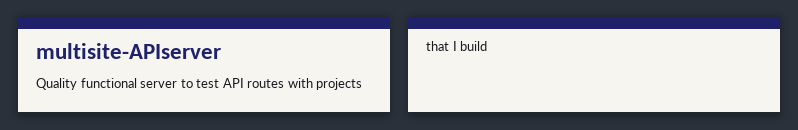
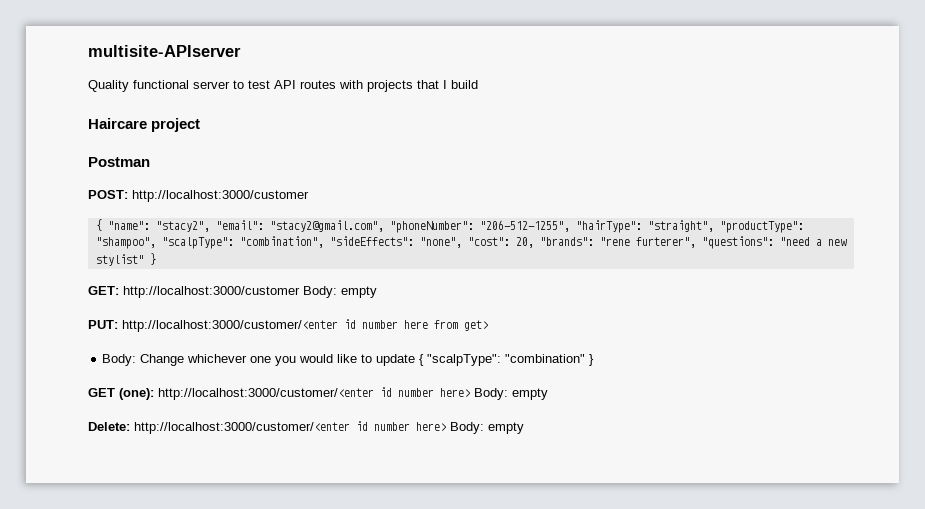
(488, 46) none -> [88,118,201,132] [88,157,150,167] [88,190,309,202] [95,219,804,233] [95,236,847,249] [95,253,156,266] [88,286,377,298] [88,319,488,332] [102,354,595,366] [88,387,548,400] [88,421,524,434] // Haircare project // Postman // POST: http://localhost:3000/customer // { "name": "stacy2", "email": "stacy2@gmail.com", "phoneNumber": "206-512-1255", "hairType": "straight", "productType": "shampoo", "scalpType": "combination", "sideEffects": "none", "cost": 20, "brands": "rene furterer", "questions": "need a new stylist" } // GET: http://localhost:3000/customer Body: empty // PUT: http://localhost:3000/customer/<enter id number here from get> // Body: Change whichever one you would like to update { "scalpType": "combination" } // GET (one): http://localhost:3000/customer/<enter id number here> Body: empty // Delete: http://localhost:3000/customer/<enter id number here> Body: empty

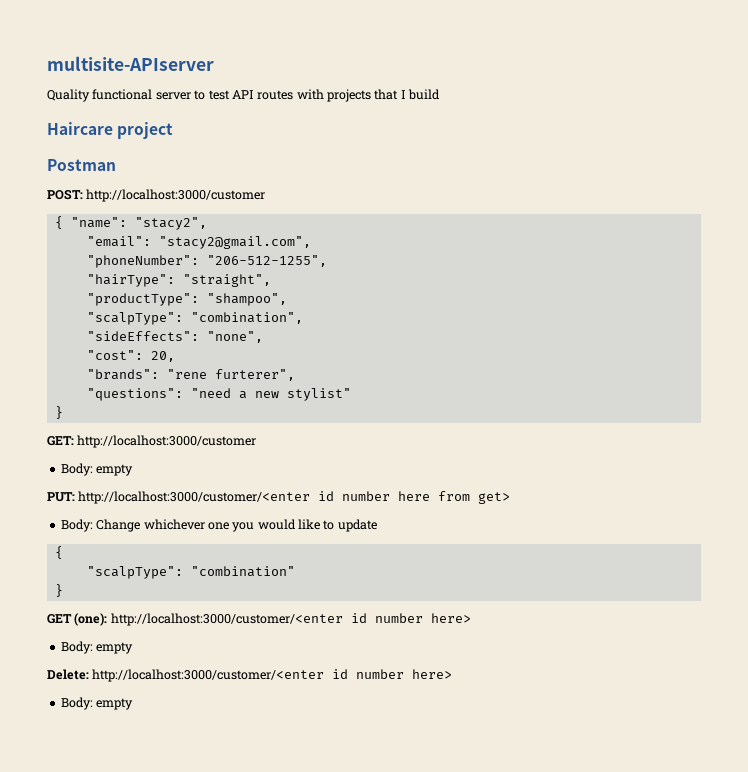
(210, 226) none -> (207, 223) //
(384, 226) none -> (311, 242) //
(570, 226) none -> (327, 261) //
(714, 226) none -> (271, 280) //
(156, 243) none -> (287, 299) //
(324, 242) none -> (303, 318) //
(462, 242) none -> (263, 337) //
(534, 242) none -> (175, 356) //
(696, 242) none -> (295, 375) //
(144, 260) none -> (351, 394) //
(300, 292) none -> (257, 441) //
[419,354,425,366] { -> [54,546,63,559] // { //
(586, 358) none -> (295, 571) //
(470, 392) none -> (471, 618) //
(446, 426) none -> (453, 674) //

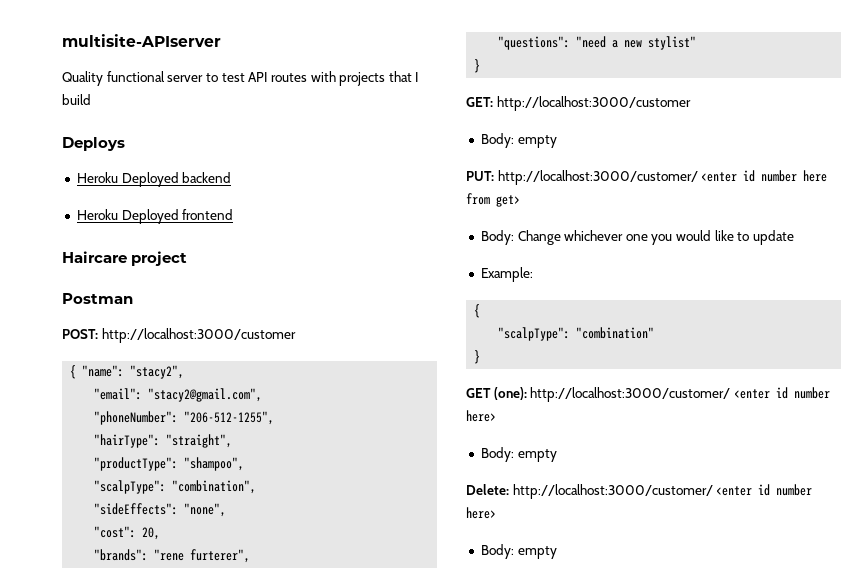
(441, 94) none -> [62,137,125,151] [76,172,232,187] [76,209,234,224] // Deploys // Heroku Deployed backend // Heroku Deployed frontend
[78,491,311,504] http://localhost:3000/customer/<enter -> [497,170,738,185] http://localhost:3000/customer/ <enter
(377, 525) none -> [480,267,533,282] // Example:
[110,613,343,626] http://localhost:3000/customer/<enter -> [530,387,770,402] http://localhost:3000/customer/ <enter
[92,669,325,682] http://localhost:3000/customer/<enter -> [512,484,753,499] http://localhost:3000/customer/ <enter

